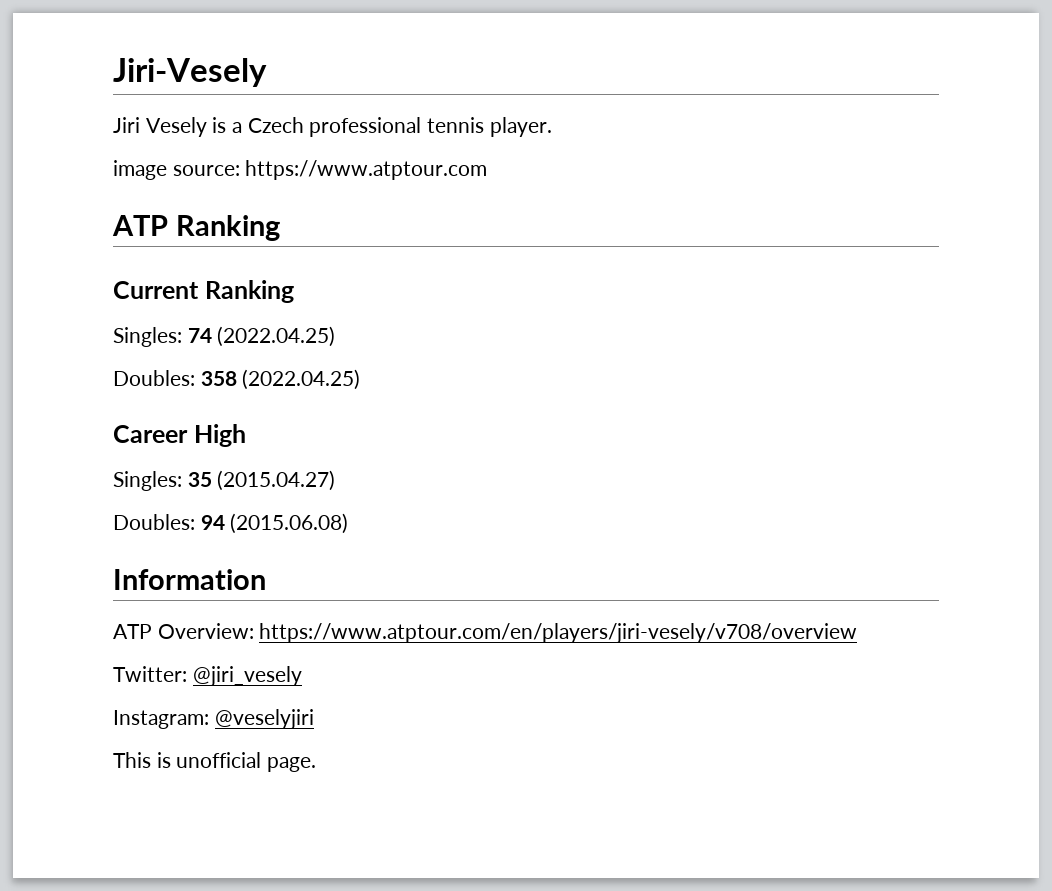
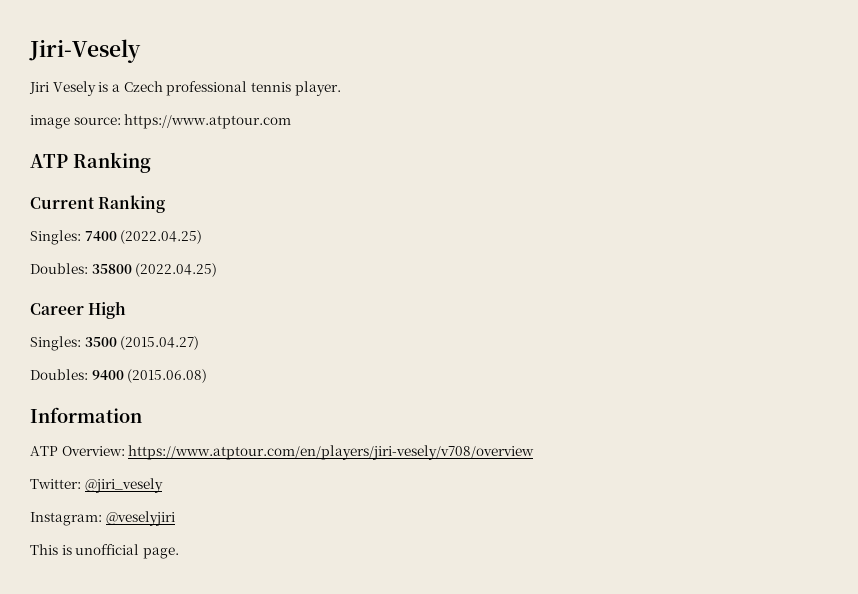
[187,328,212,343] 74 -> [84,231,117,241] 7400
[200,371,237,386] 358 -> [91,264,132,274] 35800
[187,472,212,487] 35 -> [84,337,117,347] 3500
[200,515,225,530] 94 -> [91,370,124,380] 9400

